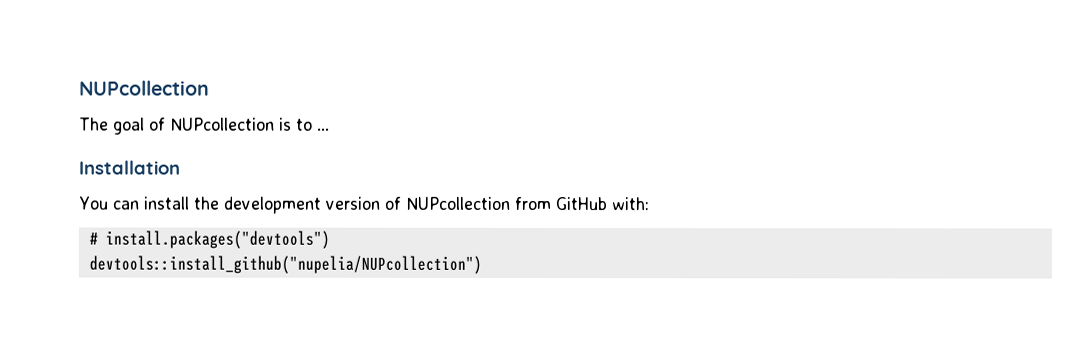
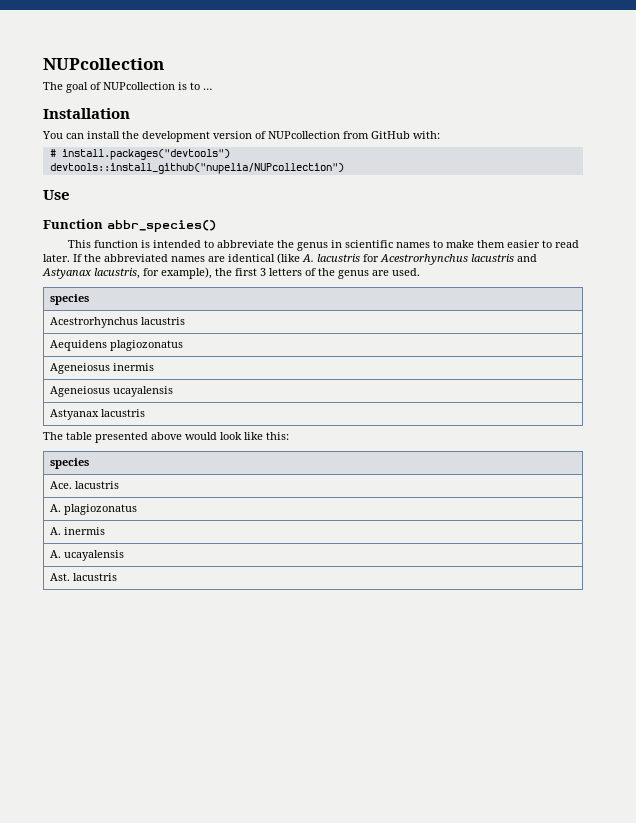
(482, 264) none -> [43,190,70,200] [43,219,216,232] [68,240,580,251] [43,253,537,265] [42,267,420,279] [49,294,89,305] [49,317,185,328] [49,340,183,351] [49,363,154,374] [49,386,173,397] [49,409,145,420] [43,432,289,443] [49,458,89,469] [49,481,119,489] [49,504,137,515] [49,527,105,535] [49,550,124,561] [49,573,117,581] // Use // Function abbr_species() // This function is intended to abbreviate the genus in scientific names to make them easier to read later. If the abbreviated names are identical (like A. lacustris for Acestrorhynchus lacustris and Astyanax lacustris, for example), the first 3 letters of the genus are used. // species // Acestrorhynchus lacustris // Aequidens plagiozonatus // Ageneiosus inermis // Ageneiosus ucayalensis // Astyanax lacustris // The table presented above would look like this: // species // Ace. lacustris // A. plagiozonatus // A. inermis // A. ucayalensis // Ast. lacustris

